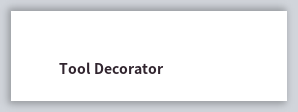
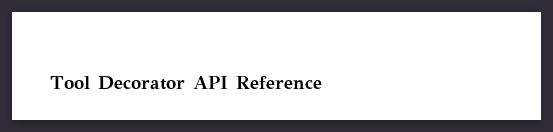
(164, 68) none -> [192,76,322,89] API Reference

